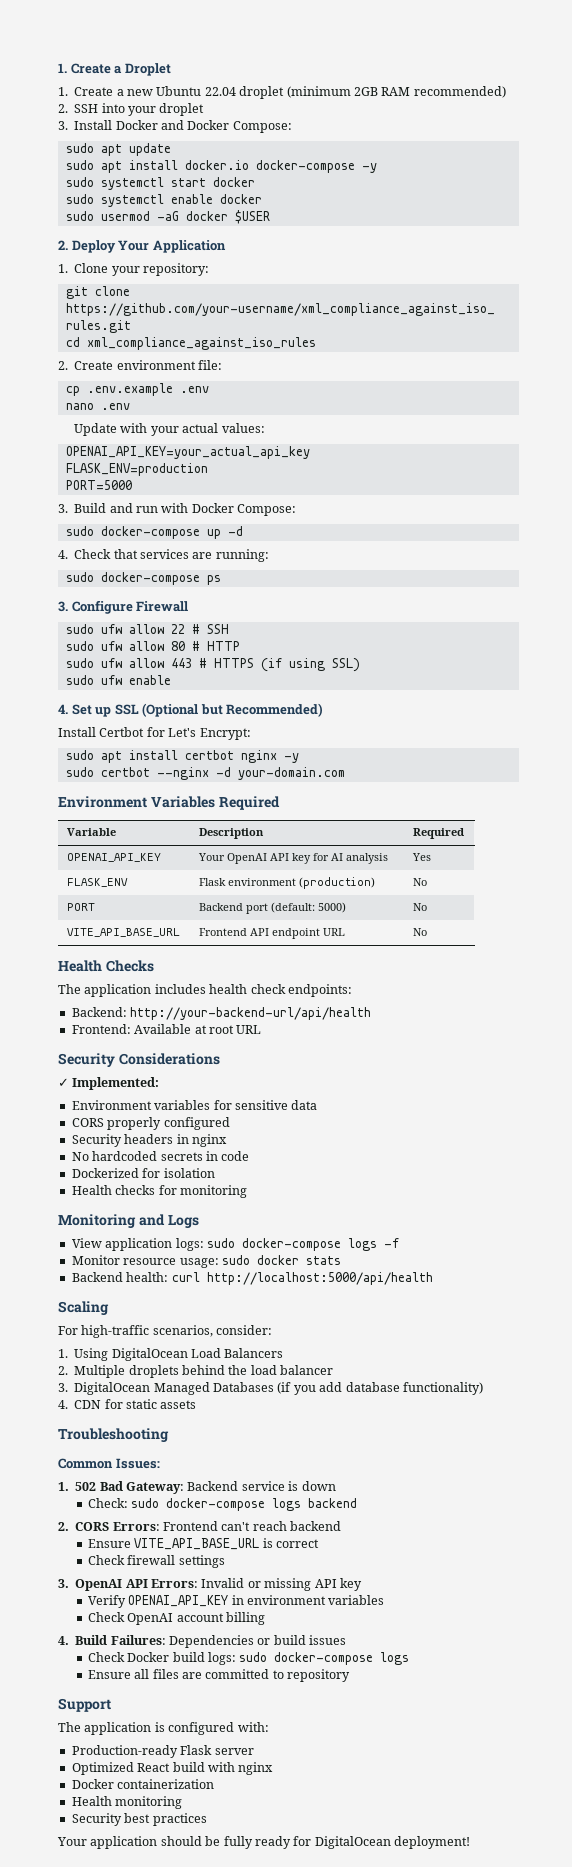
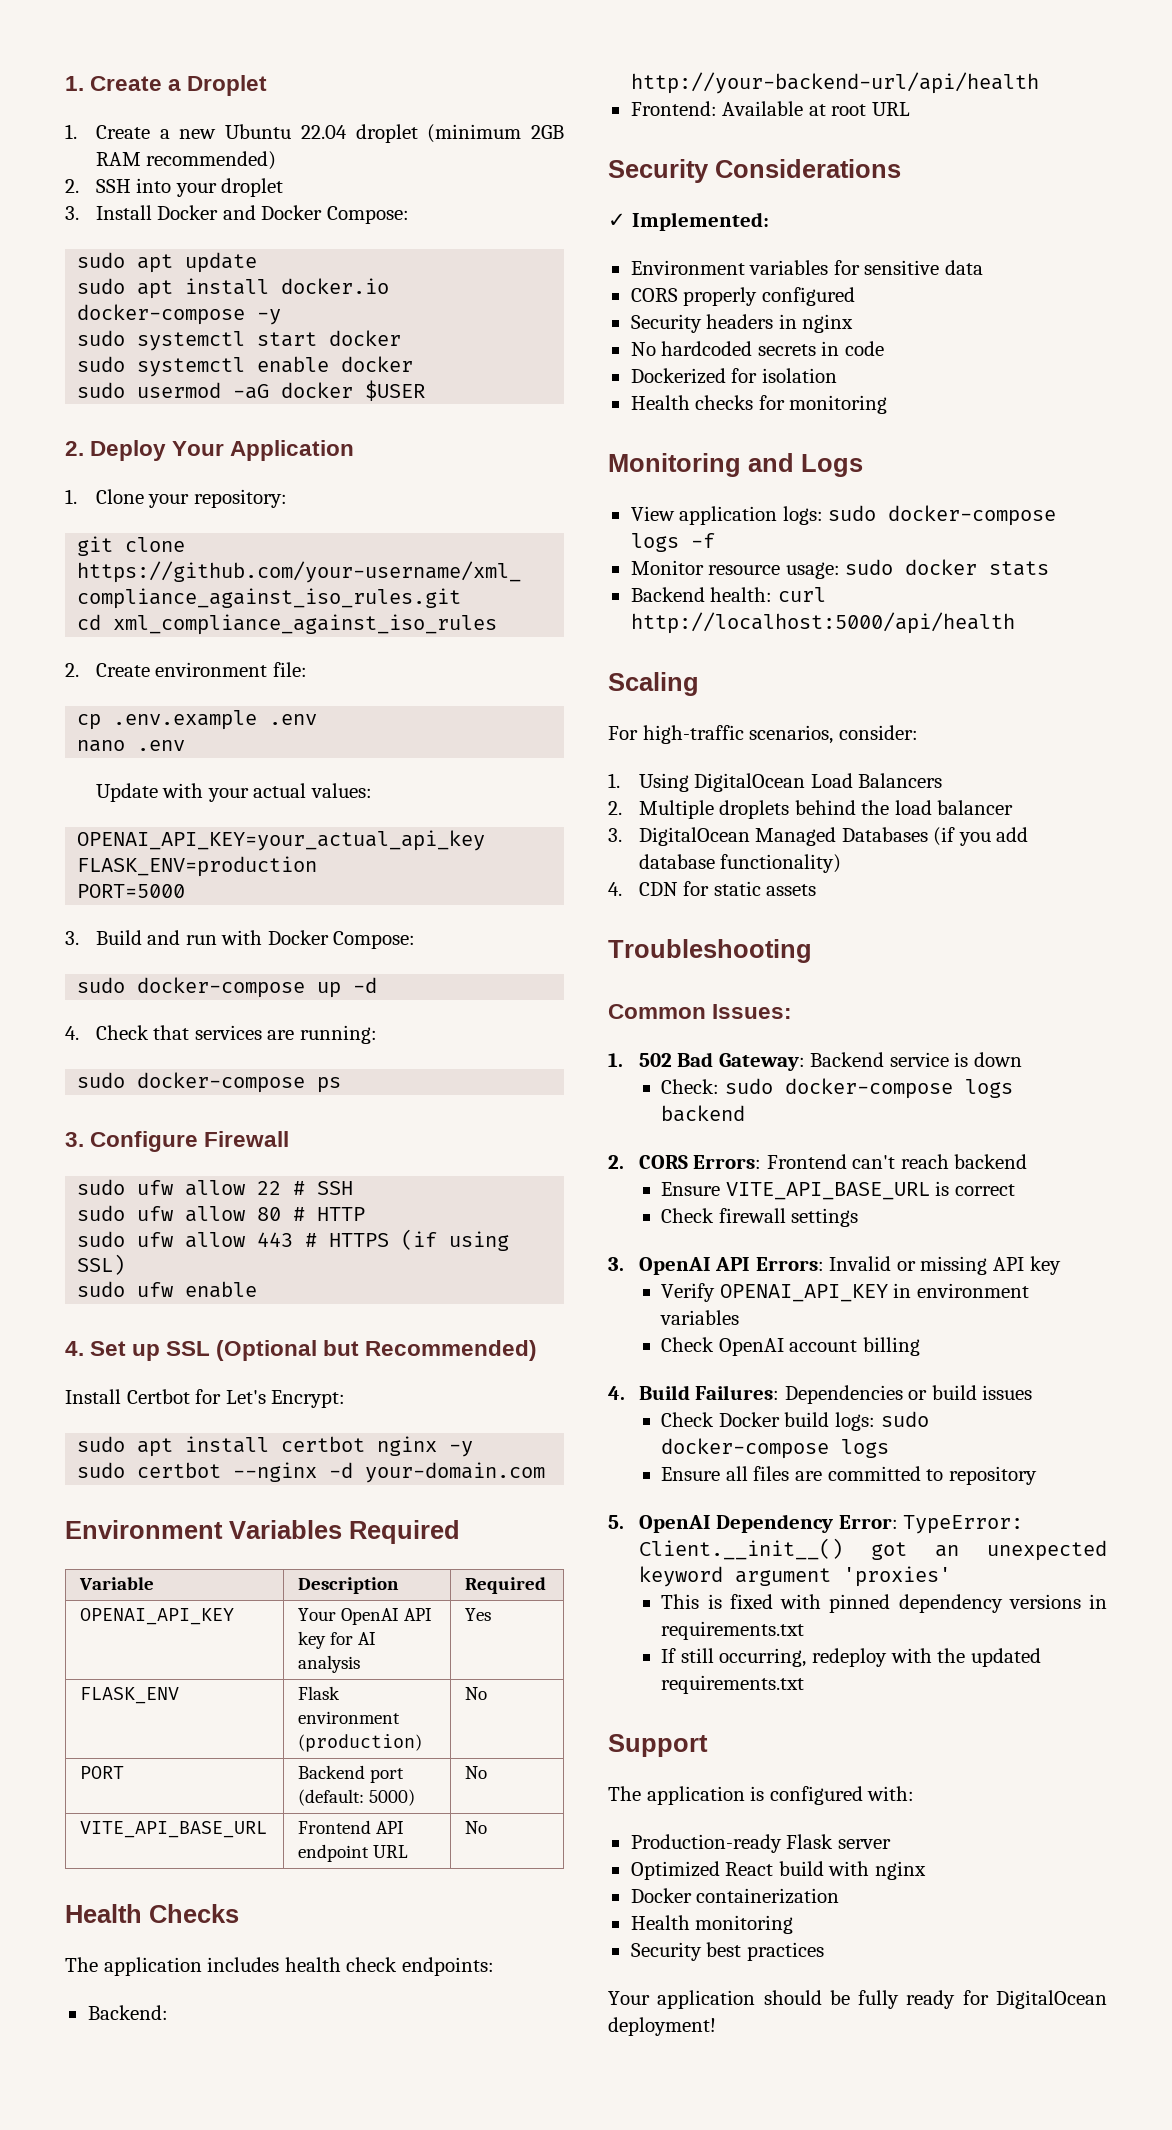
(351, 1675) none -> [608,1514,1024,1534] [638,1538,1107,1561] [638,1566,951,1587] [661,1594,1107,1613] [661,1621,805,1640] [661,1648,1041,1667] [661,1675,805,1694] // 5. OpenAI Dependency Error: TypeError: Client.__init__() got an unexpected keyword argument 'proxies' // This is fixed with pinned dependency versions in requirements.txt // If still occurring, redeploy with the updated requirements.txt

